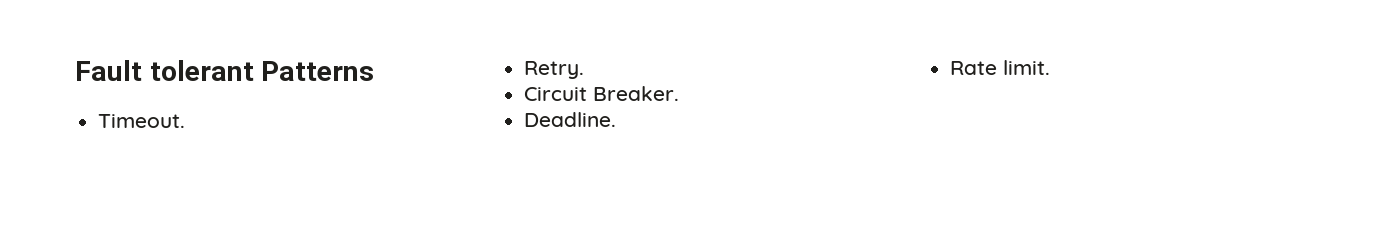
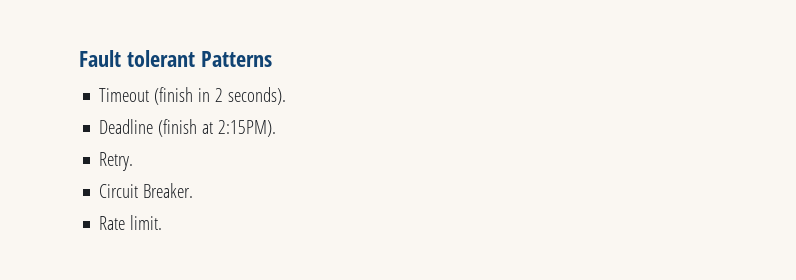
[98,114,186,128] Timeout. -> [99,87,287,105] [99,119,277,137] Timeout (finish in 2 seconds). // Deadline (finish at 2:15PM).
[524,112,617,127] // Deadline. -> (194, 190) none

